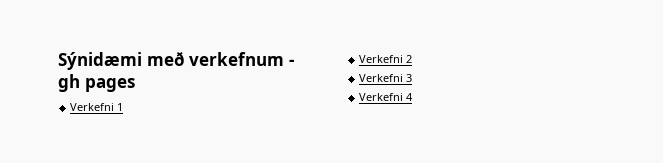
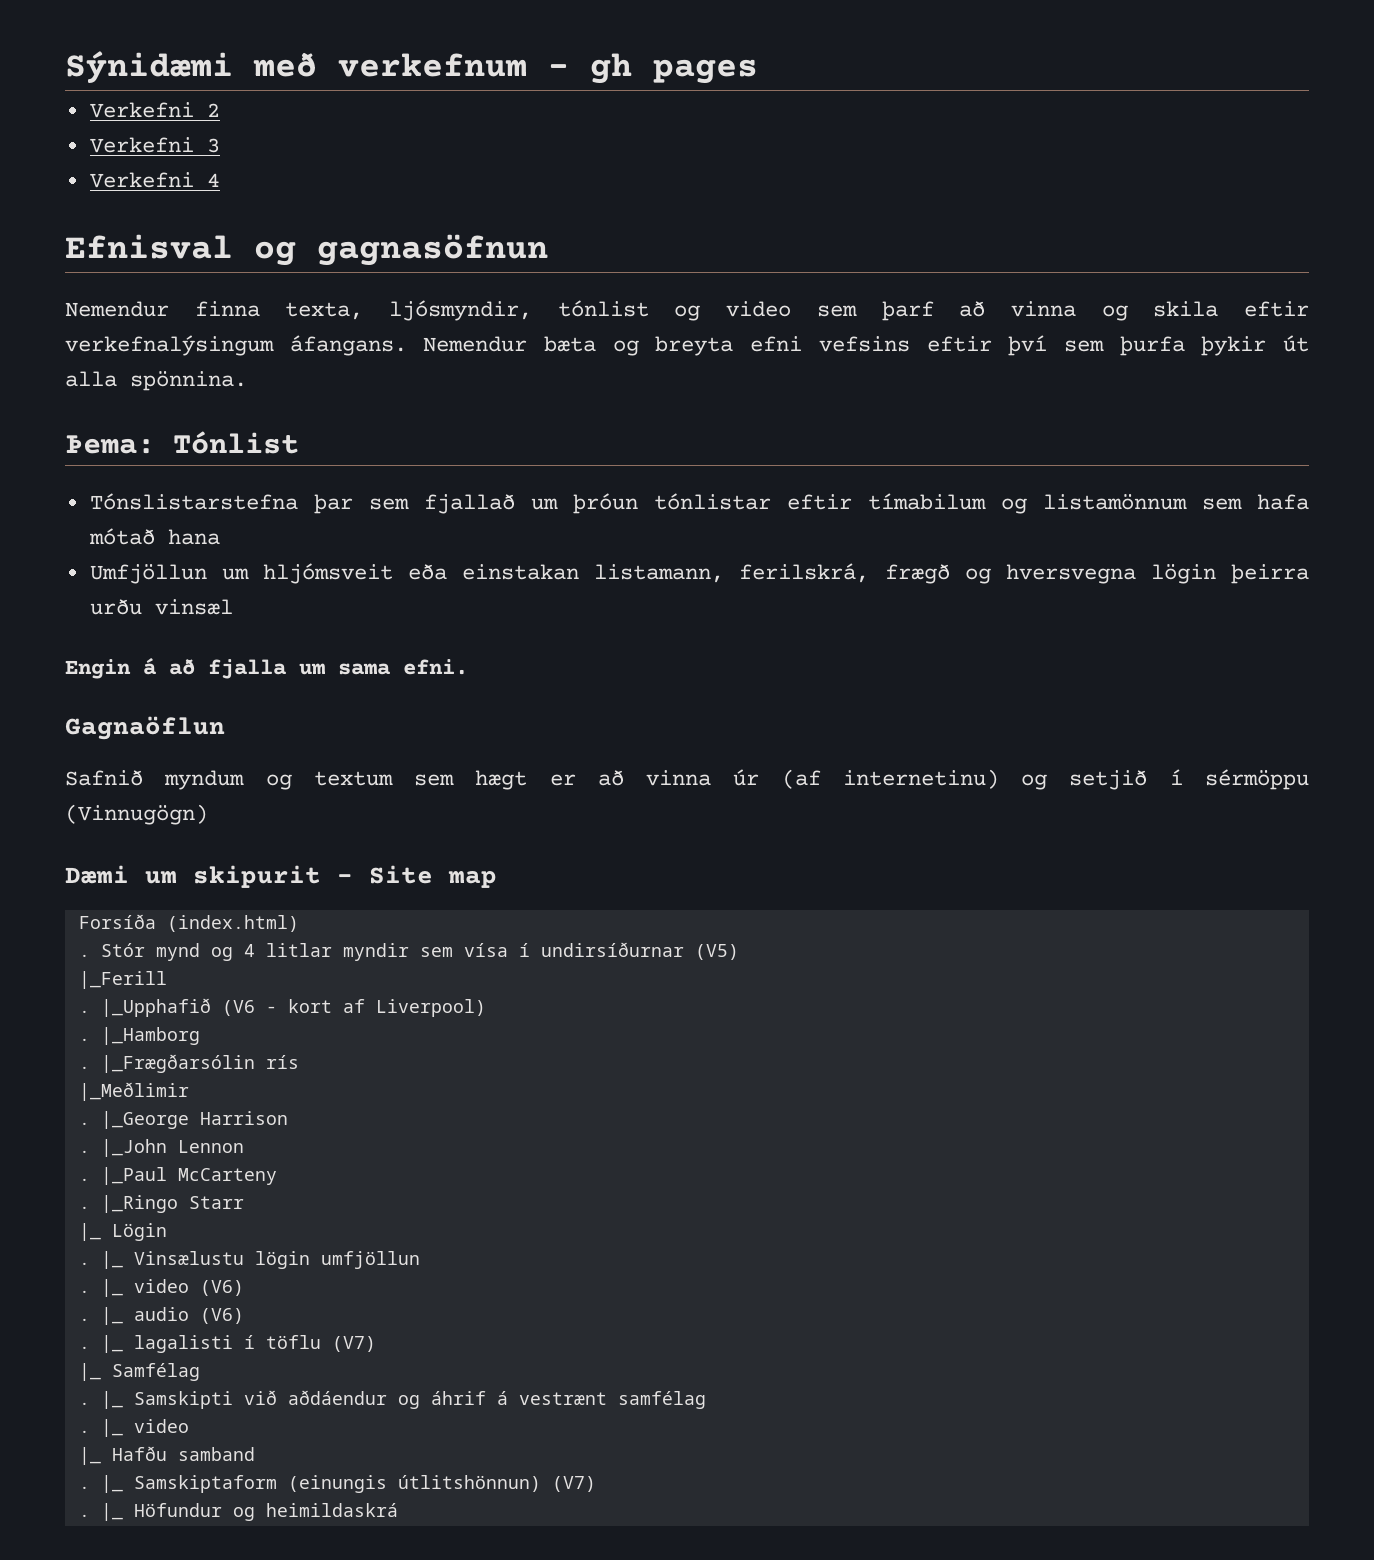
[70,103,124,111] // Verkefni 1 -> (758, 71) none
(414, 97) none -> [65,234,548,266] [65,300,1309,321] [65,335,1309,356] [65,371,247,391] [65,431,299,454] [89,493,1309,514] [88,528,220,545] [89,563,1309,584] [89,599,233,615] [65,657,468,679] [65,716,225,740] [65,769,1309,790] [65,804,208,825] [65,865,497,888] [78,914,299,932] [78,942,739,961] [78,971,167,989] [78,998,486,1017] [78,1027,200,1045] [78,1054,299,1073] [78,1082,189,1101] [78,1111,288,1129] [78,1139,244,1157] [78,1167,277,1185] [78,1195,244,1213] [78,1223,167,1241] [78,1251,420,1269] [78,1279,244,1297] [78,1307,244,1325] [78,1335,376,1353] [78,1363,200,1381] [78,1390,706,1409] [78,1419,189,1437] [78,1446,255,1465] [78,1475,596,1493] [78,1503,398,1521] // Efnisval og gagnasöfnun // Nemendur finna texta, ljósmyndir, tónlist og video sem þarf að vinna og skila eftir verkefnalýsingum áfangans. Nemendur bæta og breyta efni vefsins eftir því sem þurfa þykir út alla spönnina. // Þema: Tónlist // Tónslistarstefna þar sem fjallað um þróun tónlistar eftir tímabilum og listamönnum sem hafa mótað hana // Umfjöllun um hljómsveit eða einstakan listamann, ferilskrá, frægð og hversvegna lögin þeirra urðu vinsæl // Engin á að fjalla um sama efni. // Gagnaöflun // Safnið myndum og textum sem hægt er að vinna úr (af internetinu) og setjið í sérmöppu (Vinnugögn) // Dæmi um skipurit - Site map // Forsíða (index.html) // . Stór mynd og 4 litlar myndir sem vísa í undirsíðurnar (V5) // |_Ferill // . |_Upphafið (V6 - kort af Liverpool) // . |_Hamborg // . |_Frægðarsólin rís // |_Meðlimir // . |_George Harrison // . |_John Lennon // . |_Paul McCarteny // . |_Ringo Starr // |_ Lögin // . |_ Vinsælustu lögin umfjöllun // . |_ video (V6) // . |_ audio (V6) // . |_ lagalisti í töflu (V7) // |_ Samfélag // . |_ Samskipti við aðdáendur og áhrif á vestrænt samfélag // . |_ video // |_ Hafðu samband // . |_ Samskiptaform (einungis útlitshönnun) (V7) // . |_ Höfundur og heimildaskrá

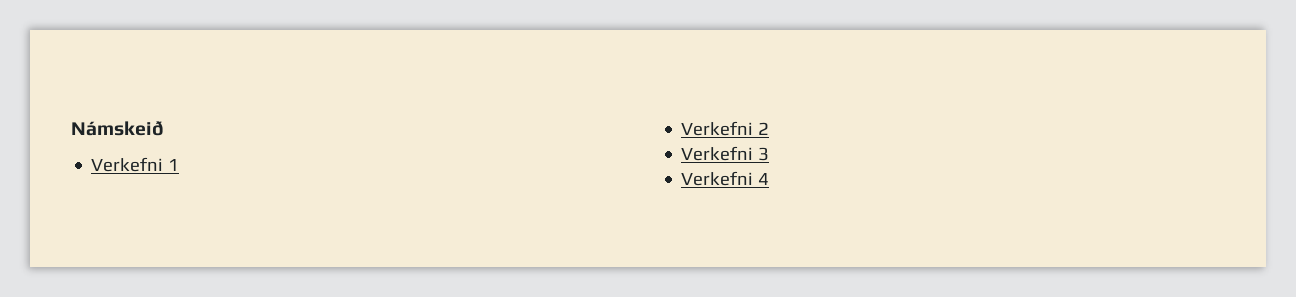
[65,51,758,84] Sýnidæmi með verkefnum - gh pages -> [71,121,164,136] [91,157,180,172] Námskeið // Verkefni 1
[65,234,548,266] [65,300,1309,321] [65,335,1309,356] [65,371,247,391] [65,431,299,454] [89,493,1309,514] [88,528,220,545] [89,563,1309,584] [89,599,233,615] [65,657,468,679] [65,716,225,740] [65,769,1309,790] [65,804,208,825] [65,865,497,888] [78,914,299,932] [78,942,739,961] [78,971,167,989] [78,998,486,1017] [78,1027,200,1045] [78,1054,299,1073] [78,1082,189,1101] [78,1111,288,1129] [78,1139,244,1157] [78,1167,277,1185] [78,1195,244,1213] [78,1223,167,1241] [78,1251,420,1269] [78,1279,244,1297] [78,1307,244,1325] [78,1335,376,1353] [78,1363,200,1381] [78,1390,706,1409] [78,1419,189,1437] [78,1446,255,1465] [78,1475,596,1493] [78,1503,398,1521] // Efnisval og gagnasöfnun // Nemendur finna texta, ljósmyndir, tónlist og video sem þarf að vinna og skila eftir verkefnalýsingum áfangans. Nemendur bæta og breyta efni vefsins eftir því sem þurfa þykir út alla spönnina. // Þema: Tónlist // Tónslistarstefna þar sem fjallað um þróun tónlistar eftir tímabilum og listamönnum sem hafa mótað hana // Umfjöllun um hljómsveit eða einstakan listamann, ferilskrá, frægð og hversvegna lögin þeirra urðu vinsæl // Engin á að fjalla um sama efni. // Gagnaöflun // Safnið myndum og textum sem hægt er að vinna úr (af internetinu) og setjið í sérmöppu (Vinnugögn) // Dæmi um skipurit - Site map // Forsíða (index.html) // . Stór mynd og 4 litlar myndir sem vísa í undirsíðurnar (V5) // |_Ferill // . |_Upphafið (V6 - kort af Liverpool) // . |_Hamborg // . |_Frægðarsólin rís // |_Meðlimir // . |_George Harrison // . |_John Lennon // . |_Paul McCarteny // . |_Ringo Starr // |_ Lögin // . |_ Vinsælustu lögin umfjöllun // . |_ video (V6) // . |_ audio (V6) // . |_ lagalisti í töflu (V7) // |_ Samfélag // . |_ Samskipti við aðdáendur og áhrif á vestrænt samfélag // . |_ video // |_ Hafðu samband // . |_ Samskiptaform (einungis útlitshönnun) (V7) // . |_ Höfundur og heimildaskrá -> (770, 179) none

